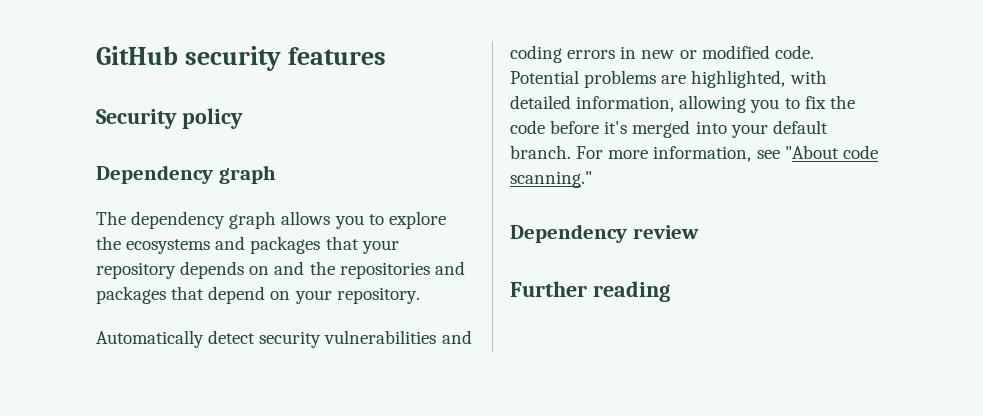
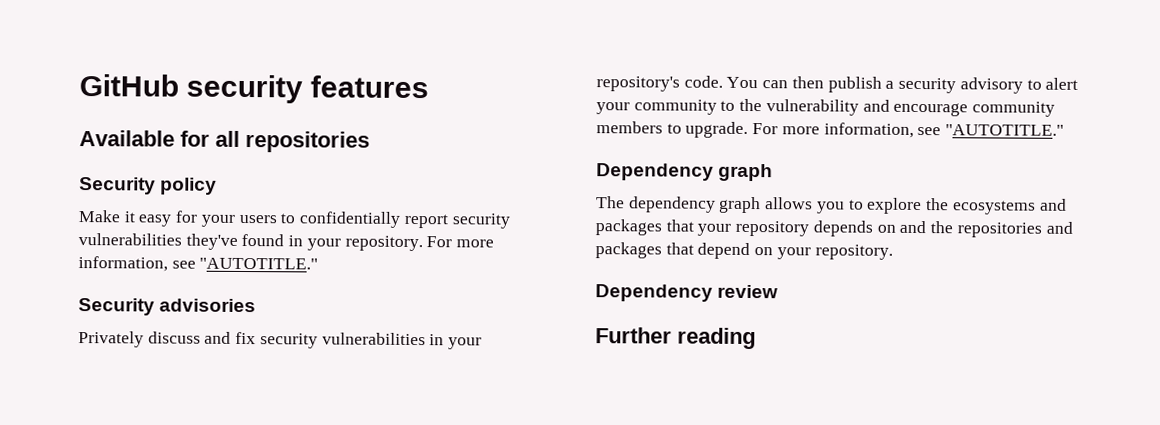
[96,108,243,129] Security policy -> [79,130,370,153] [79,177,218,195] [78,210,510,229] [78,233,495,252] [78,256,319,272] [78,298,257,316] [78,331,483,350] [596,75,1079,94] [596,98,1056,117] [596,121,1065,138] Available for all repositories // Security policy // Make it easy for your users to confidentially report security vulnerabilities they've found in your repository. For more information, see "AUTOTITLE." // Security advisories // Privately discuss and fix security vulnerabilities in your repository's code. You can then publish a security advisory to alert your community to the vulnerability and encourage community members to upgrade. For more information, see "AUTOTITLE."
[96,330,472,348] [510,45,814,63] [510,70,827,88] [510,95,855,113] [510,120,828,138] [510,145,878,162] [510,171,592,188] // Automatically detect security vulnerabilities and coding errors in new or modified code. Potential problems are highlighted, with detailed information, allowing you to fix the code before it's merged into your default branch. For more information, see "About code scanning." -> (893, 252) none

